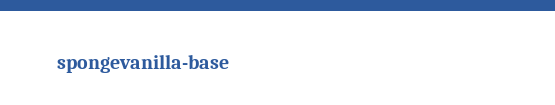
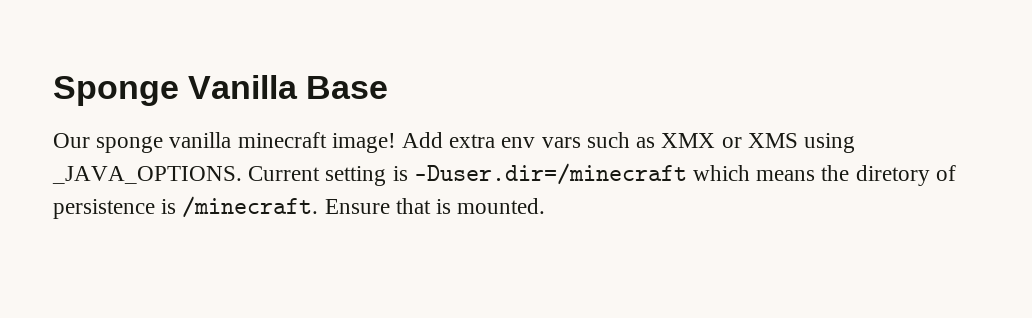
[57,54,229,73] spongevanilla-base -> [53,75,389,106] [53,132,855,153] [52,163,956,186] [53,196,546,219] Sponge Vanilla Base // Our sponge vanilla minecraft image! Add extra env vars such as XMX or XMS using _JAVA_OPTIONS. Current setting is -Duser.dir=/minecraft which means the diretory of persistence is /minecraft. Ensure that is mounted.

